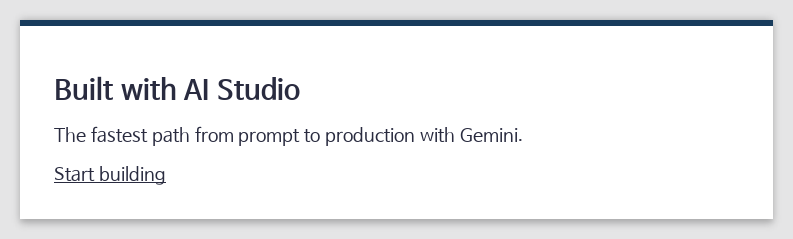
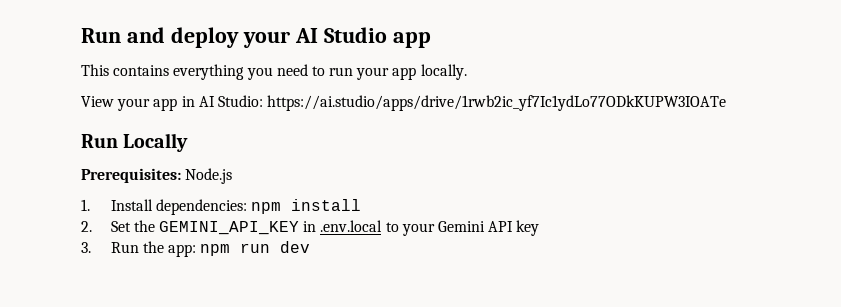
[54,76,300,100] [54,126,523,146] [54,166,166,185] Built with AI Studio // The fastest path from prompt to production with Gemini. // Start building -> [81,27,431,48] [81,64,467,80] [81,95,727,111] [81,133,189,152] [81,168,233,184] [81,199,361,215] [81,220,540,236] [81,241,311,257] Run and deploy your AI Studio app // This contains everything you need to run your app locally. // View your app in AI Studio: https://ai.studio/apps/drive/1rwb2ic_yf7Ic1ydLo77ODkKUPW3IOATe // Run Locally // Prerequisites: Node.js // 1. Install dependencies: npm install // 2. Set the GEMINI_API_KEY in .env.local to your Gemini API key // 3. Run the app: npm run dev

